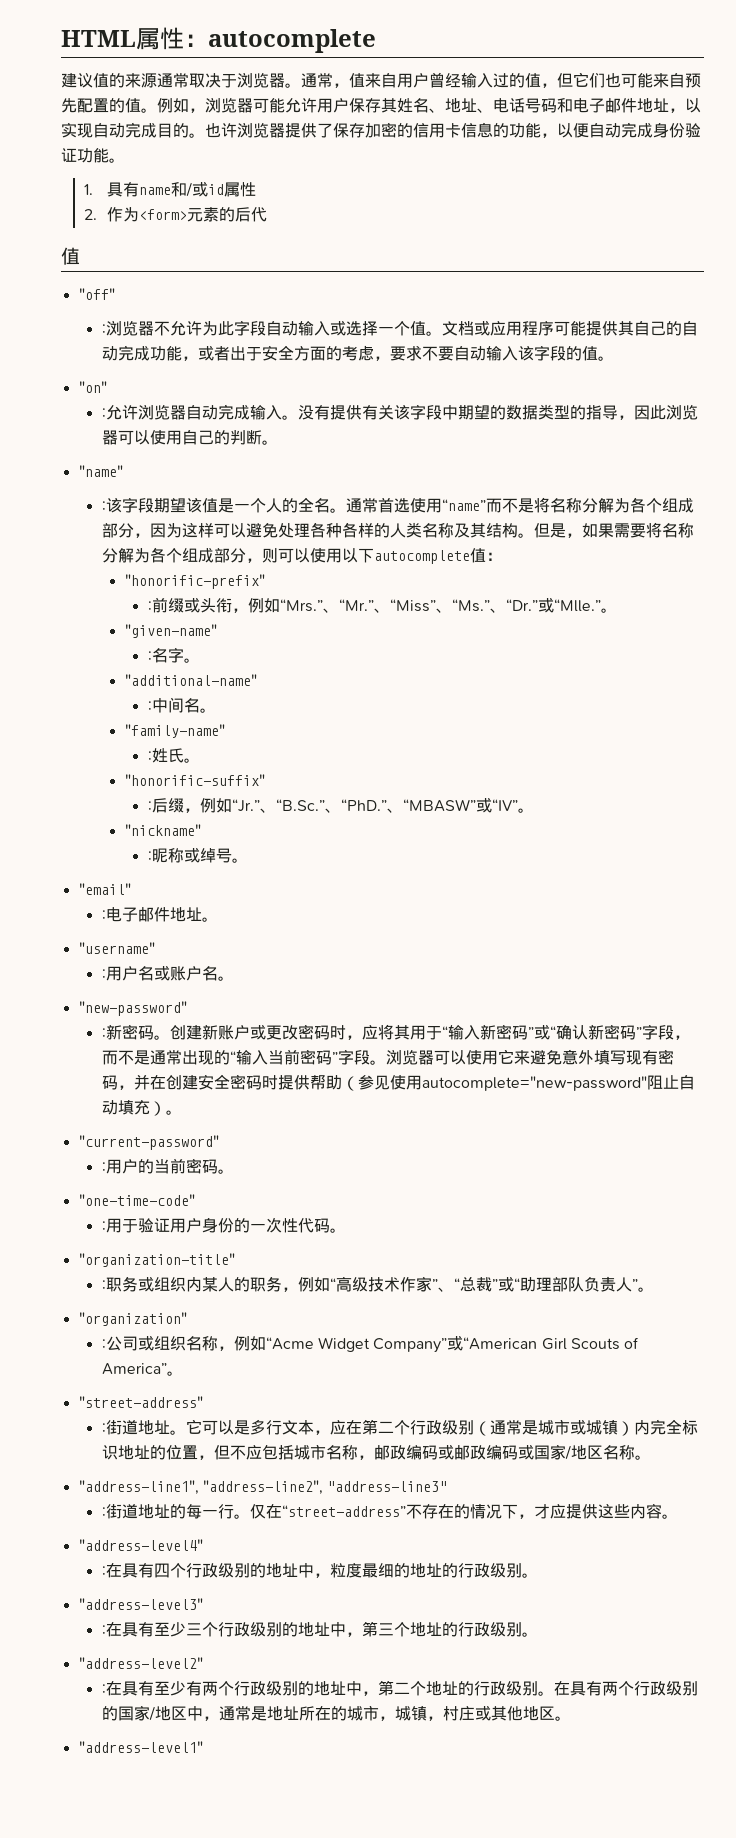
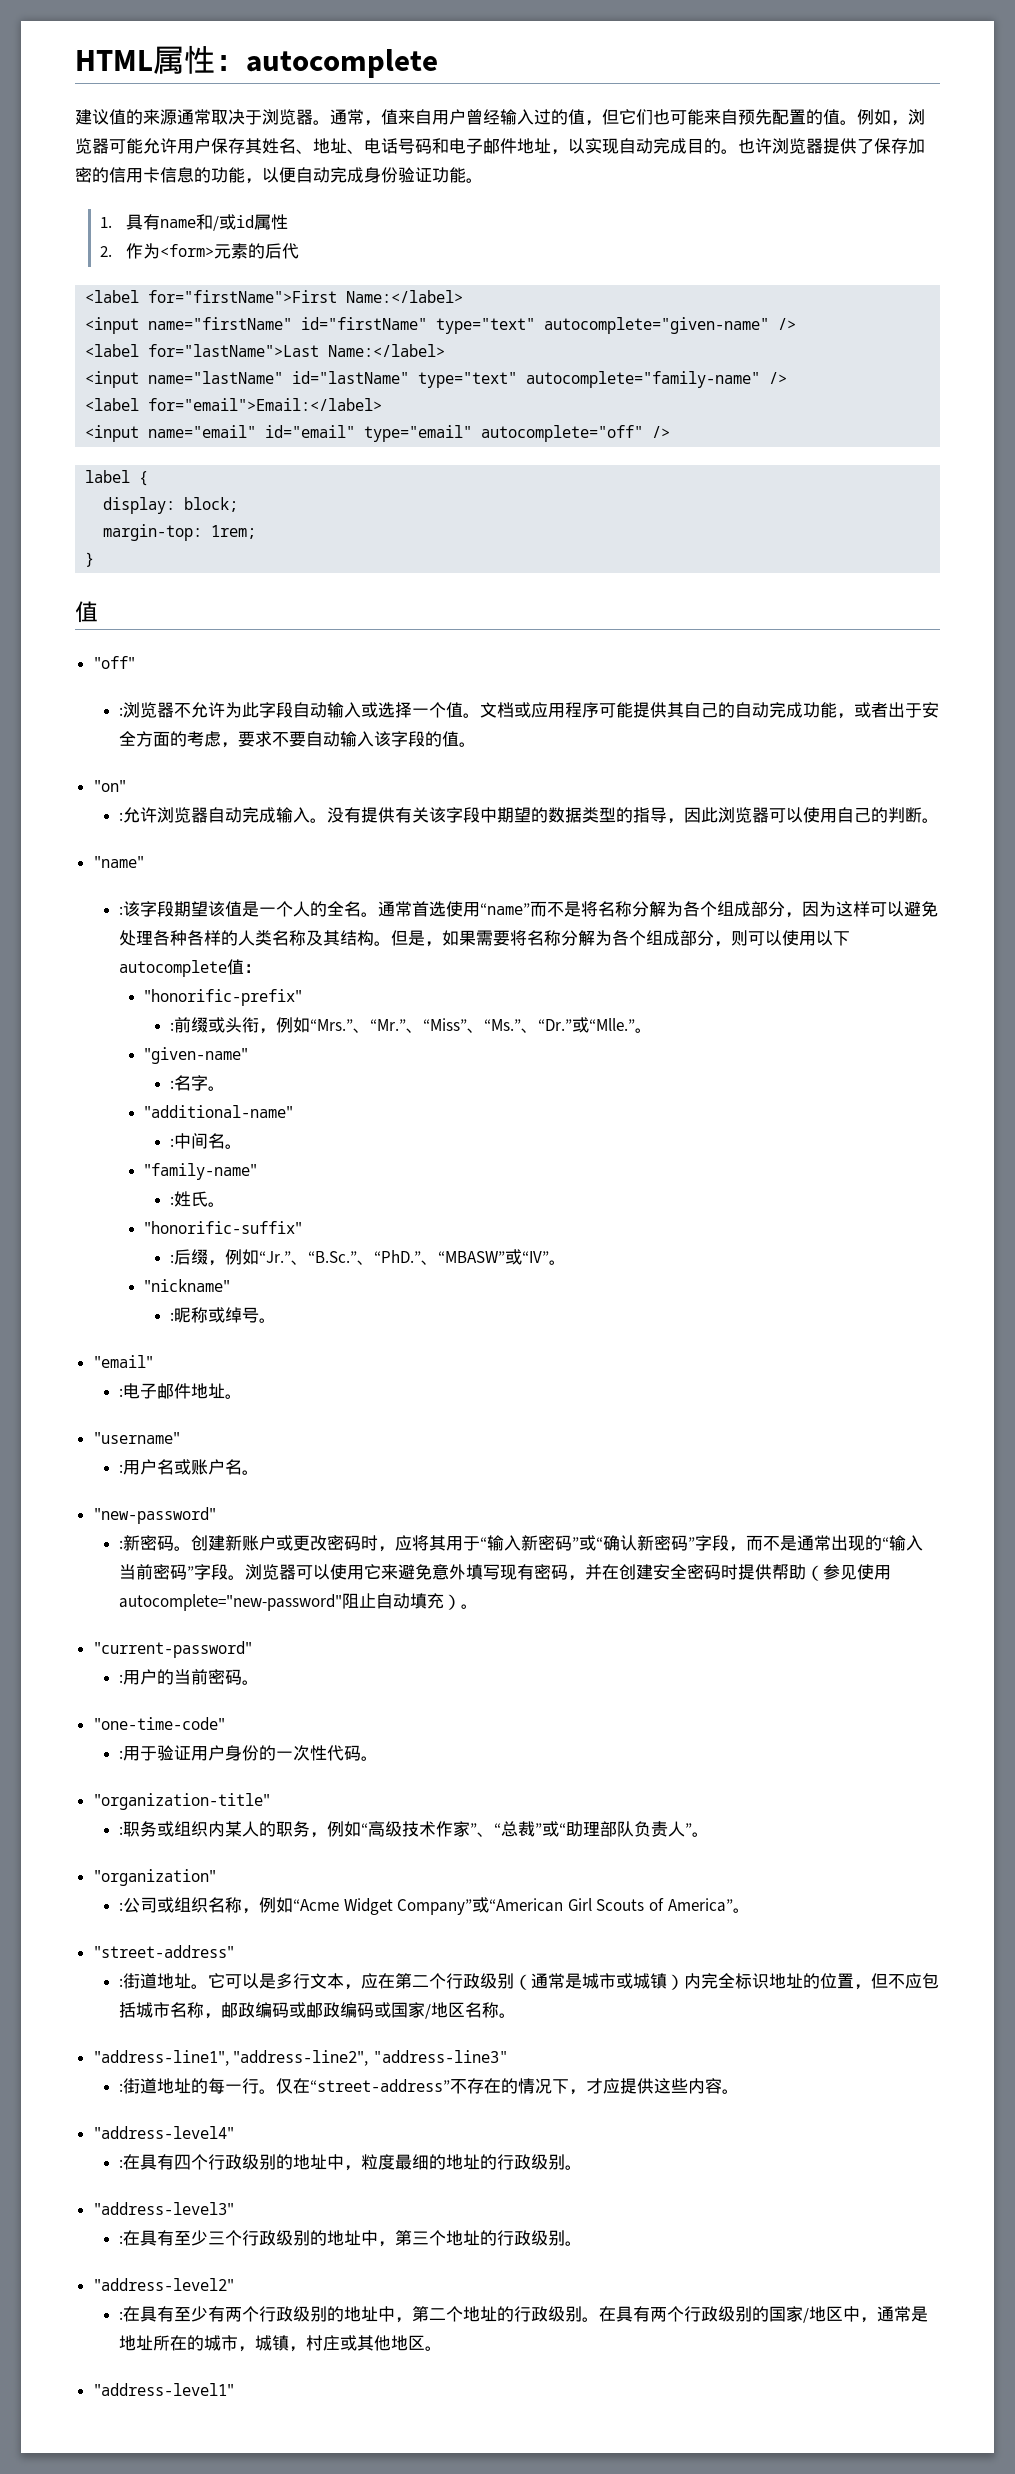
(268, 214) none -> [85,290,464,303] [85,317,797,334] [85,344,446,357] [85,371,788,388] [85,398,383,411] [85,425,671,442] [85,470,149,486] [103,497,239,514] [103,524,257,541] [85,552,95,567] // <label for="firstName">First Name:</label> // <input name="firstName" id="firstName" type="text" autocomplete="given-name" /> // <label for="lastName">Last Name:</label> // <input name="lastName" id="lastName" type="text" autocomplete="family-name" /> // <label for="email">Email:</label> // <input name="email" id="email" type="email" autocomplete="off" /> // label { // display: block; // margin-top: 1rem; // }

